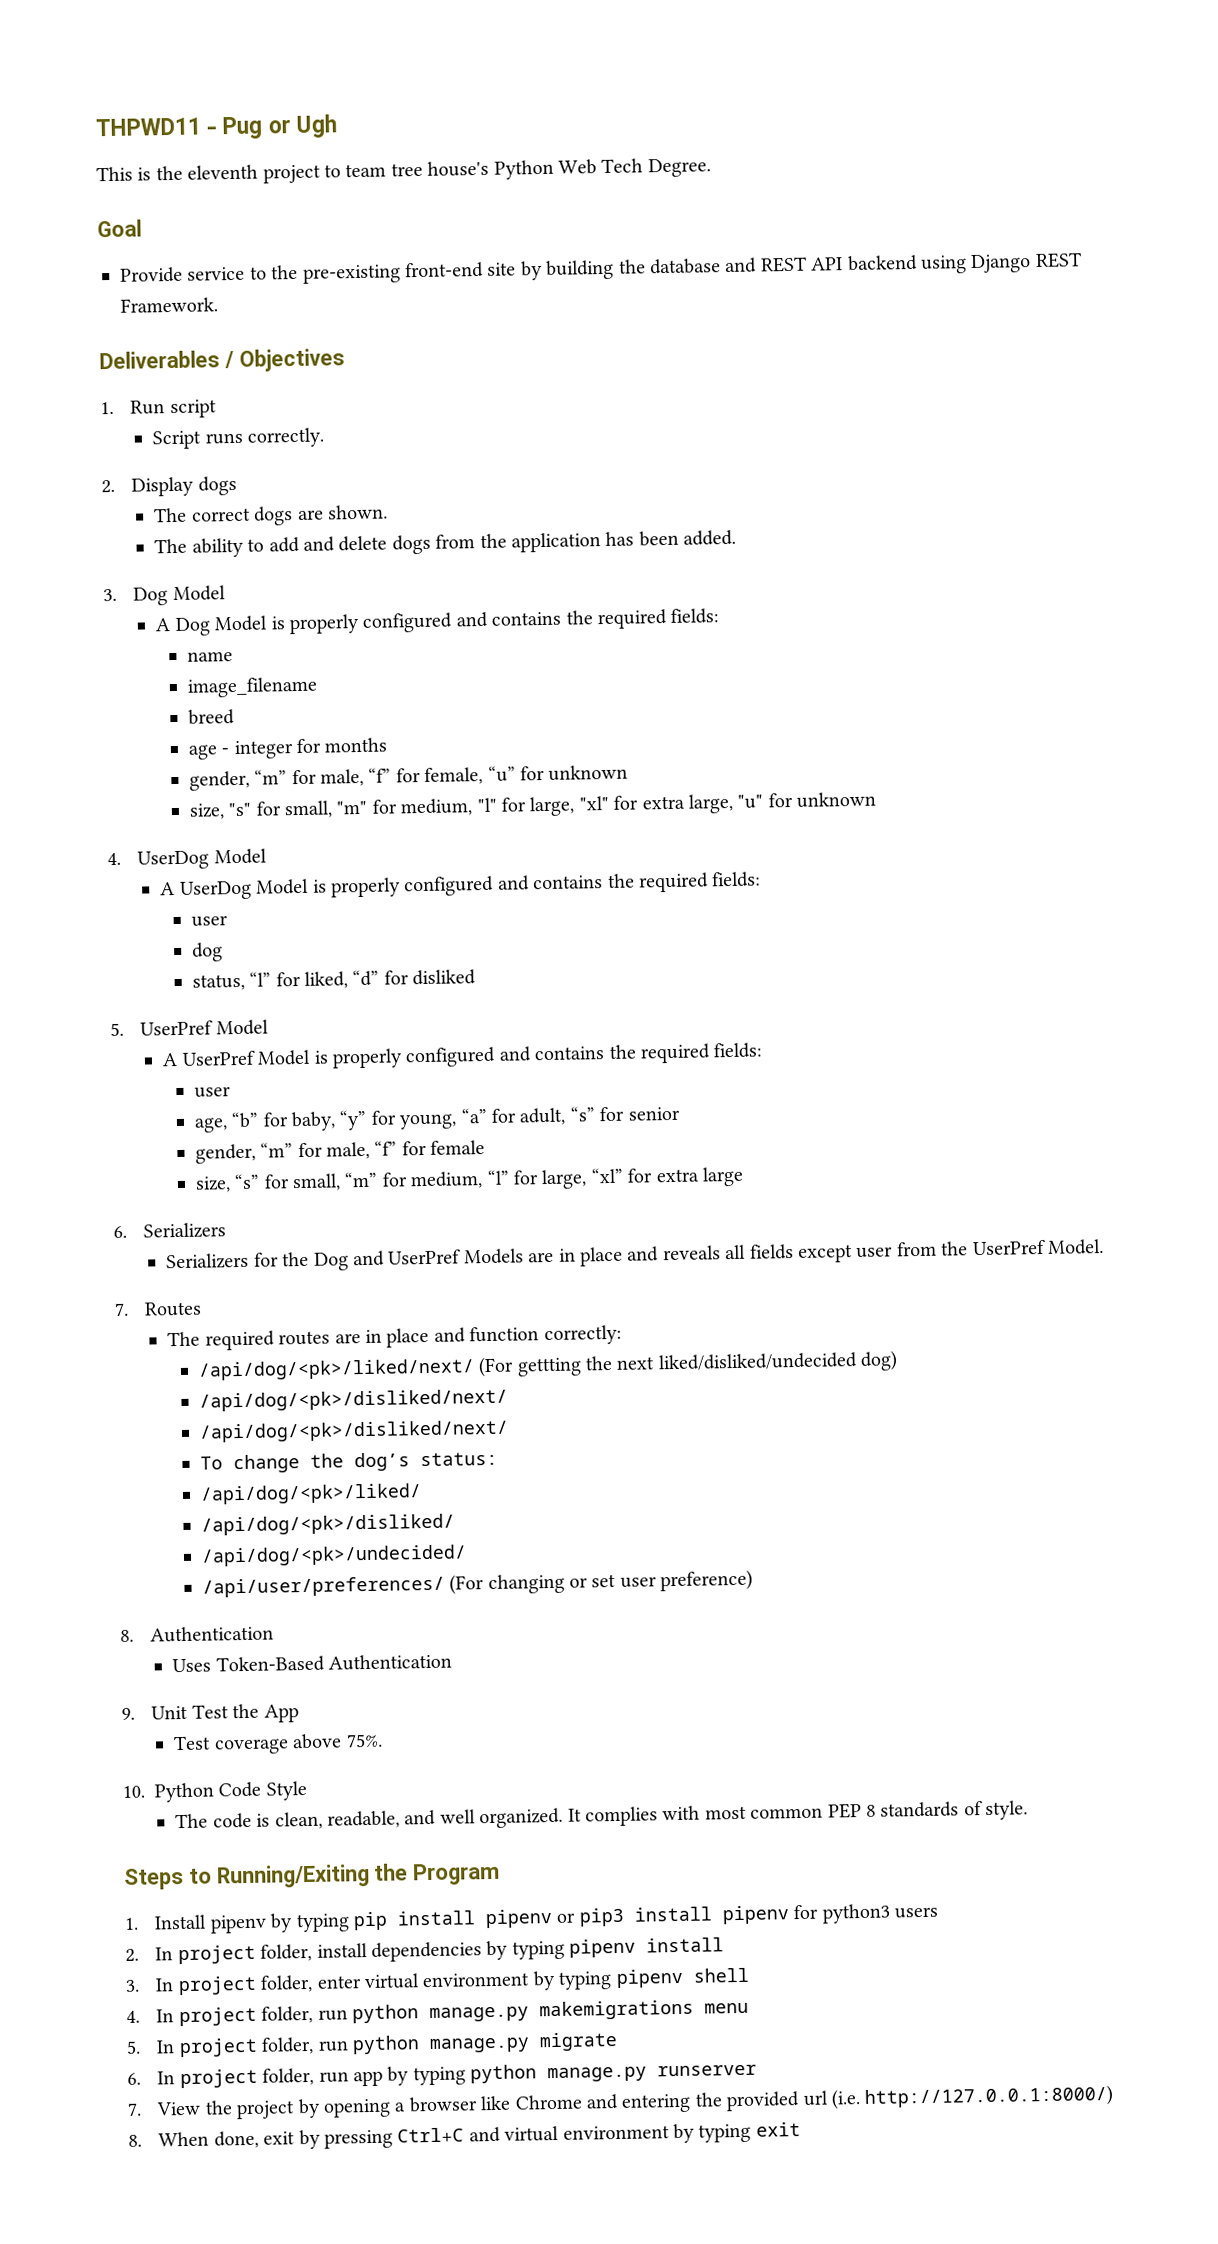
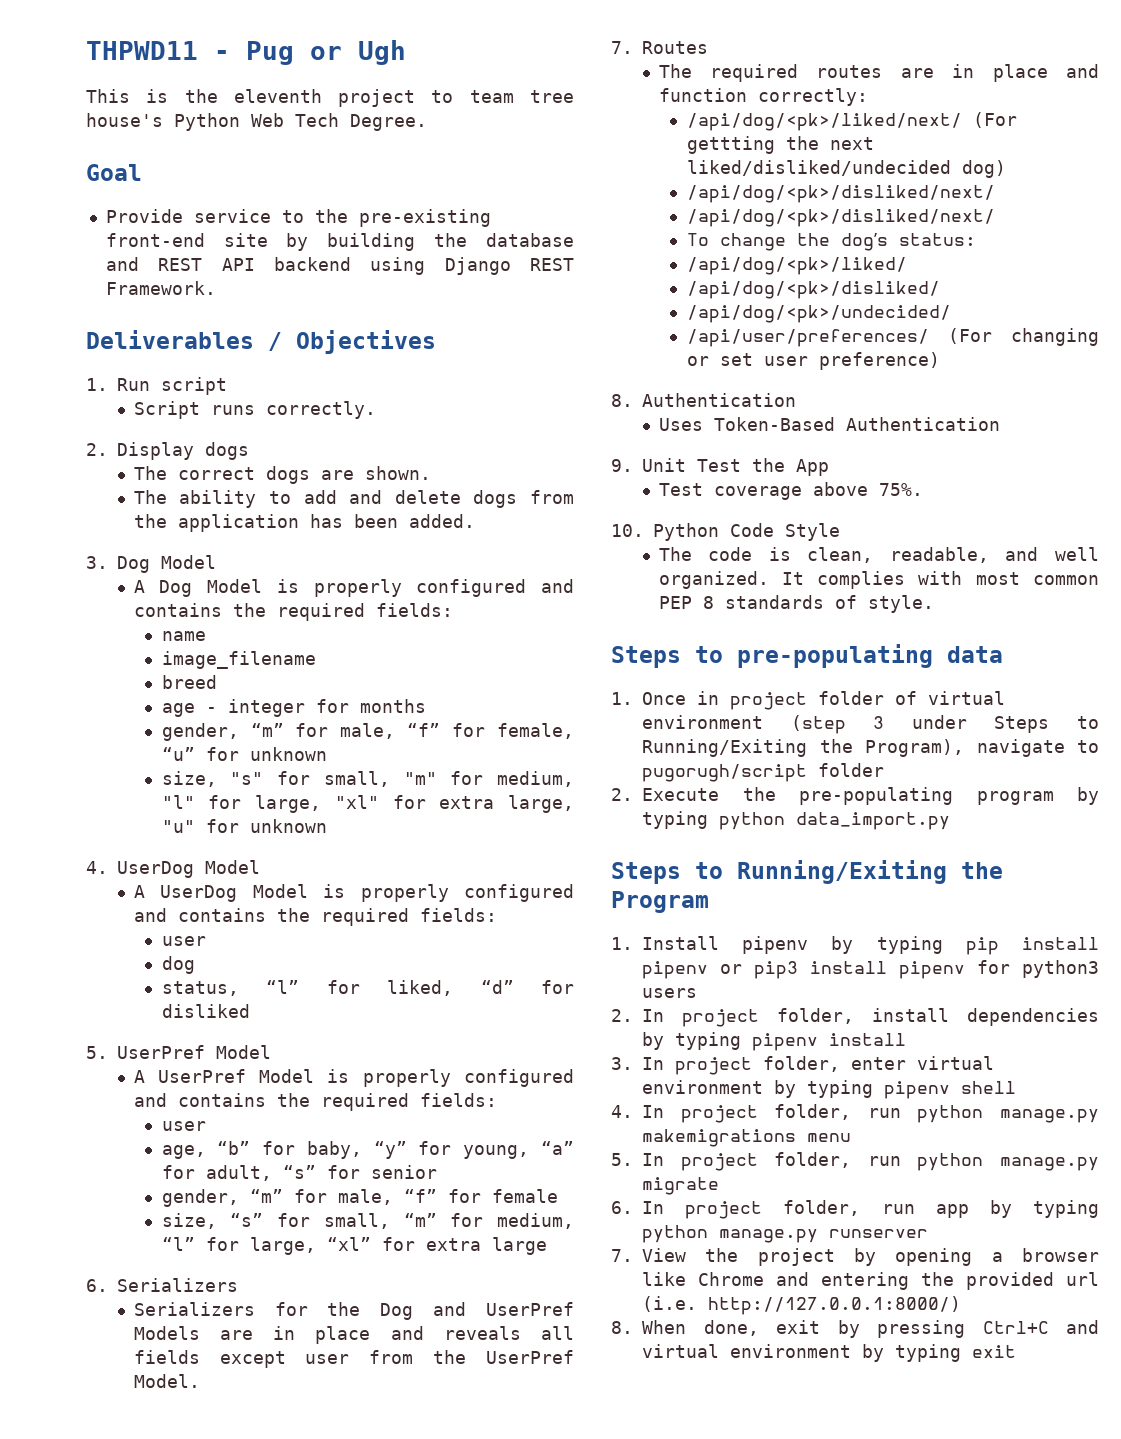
(1029, 1810) none -> [611,644,1003,668] [611,691,1005,710] [642,715,1099,734] [642,739,1099,757] [642,763,884,782] [611,787,1099,805] [642,811,950,830] // Steps to pre-populating data // 1. Once in project folder of virtual environment (step 3 under Steps to Running/Exiting the Program), navigate to pugorugh/script folder // 2. Execute the pre-populating program by typing python data_import.py

